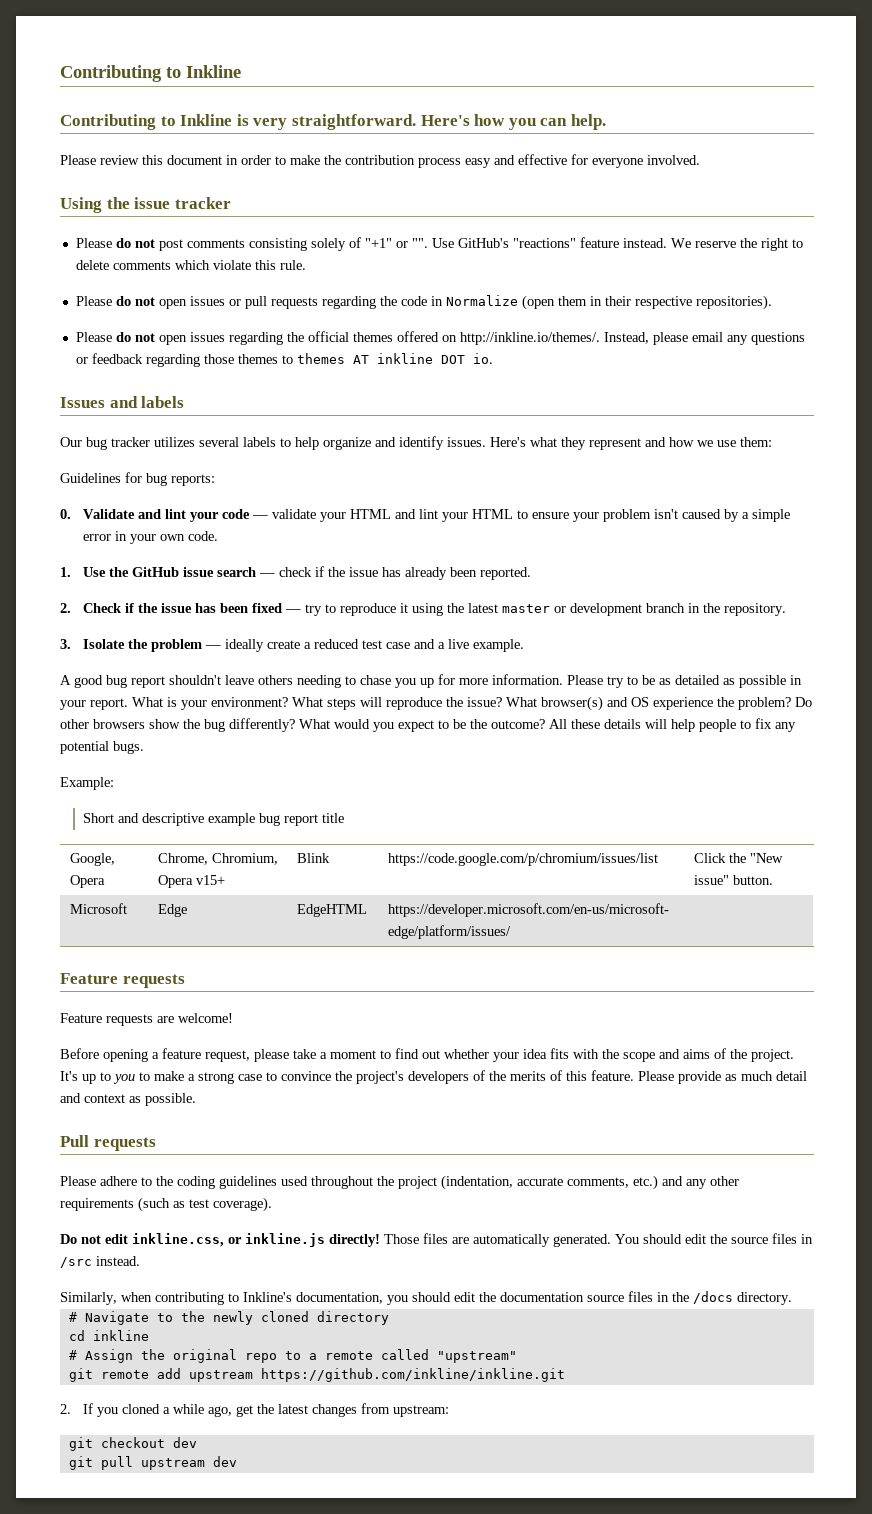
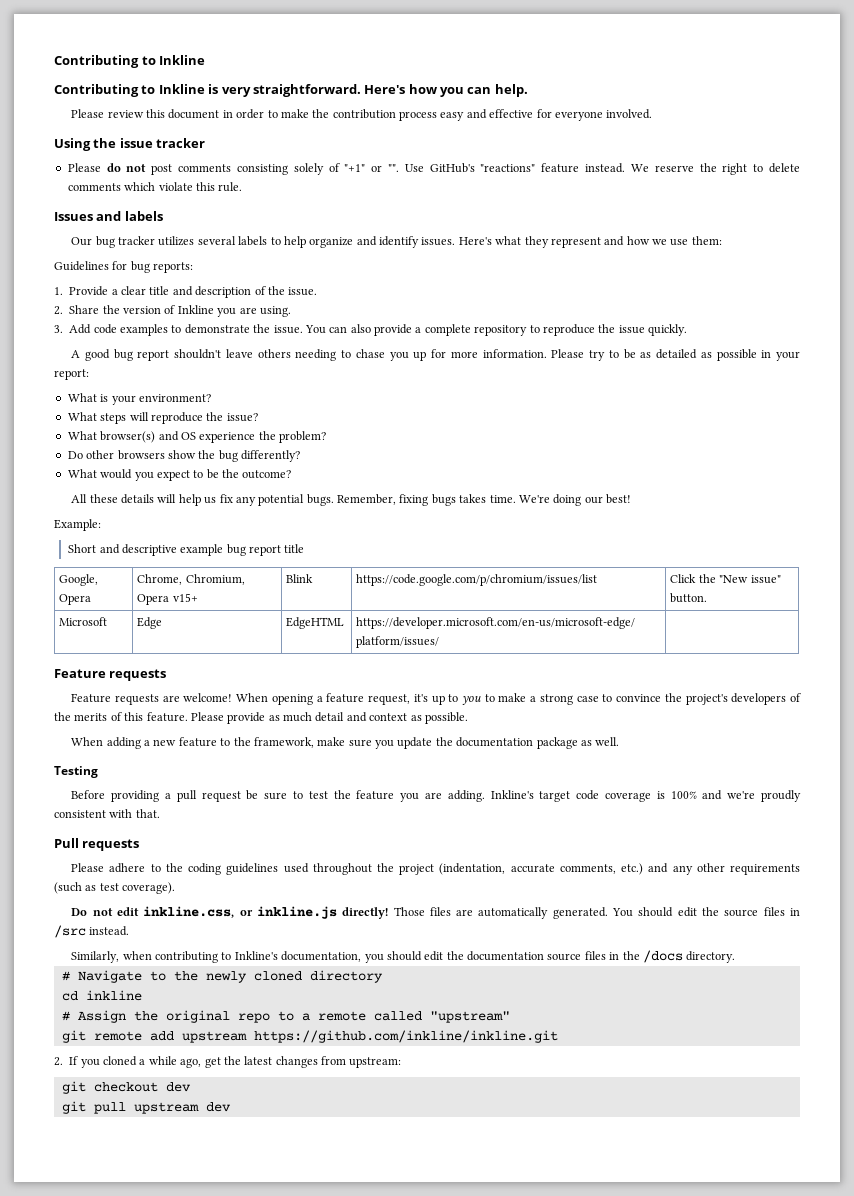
[75,295,772,310] [75,331,805,345] [75,353,493,367] // Please do not open issues or pull requests regarding the code in Normalize (open them in their respective repositories). // Please do not open issues regarding the official themes offered on http://inkline.io/themes/. Instead, please email any questions or feedback regarding those themes to themes AT inkline DOT io. -> (243, 187) none
[60,509,791,522] [83,531,219,544] [60,566,532,580] [60,603,787,616] [60,639,525,652] 0. Validate and lint your code — validate your HTML and lint your HTML to ensure your problem isn't caused by a simple error in your own code. // 1. Use the GitHub issue search — check if the issue has already been reported. // 2. Check if the issue has been fixed — try to reproduce it using the latest master or development branch in the repository. // 3. Isolate the problem — ideally create a reduced test case and a live example. -> [54,286,318,298] [54,305,291,317] [54,324,687,336] 1. Provide a clear title and description of the issue. // 2. Share the version of Inkline you are using. // 3. Add code examples to demonstrate the issue. You can also provide a complete repository to reproduce the issue quickly.
[90,698,128,710] report. -> [54,369,89,380] report: //
(288, 702) none -> (211, 398) //
(502, 702) none -> (258, 417) //
(791, 703) none -> (326, 437) //
(295, 725) none -> (300, 456) //
(545, 724) none -> (292, 474) //
[699,719,751,732] people to -> [204,497,217,504] us
(144, 747) none -> [337,494,632,506] Remember, fixing bugs takes time. We're doing our best!
[60,1048,99,1059] // Before -> [236,693,269,702] When
[254,1048,794,1062] [60,1071,78,1081] please take a moment to find out whether your idea fits with the scope and aims of the project. It's -> [413,694,428,702] it's
(196, 1099) none -> [71,737,620,749] [54,766,98,778] [71,790,802,802] [54,809,160,818] // When adding a new feature to the framework, make sure you update the documentation package as well. // Testing // Before providing a pull request be sure to test the feature you are adding. Inkline's target code coverage is 100% and we're proudly consistent with that.

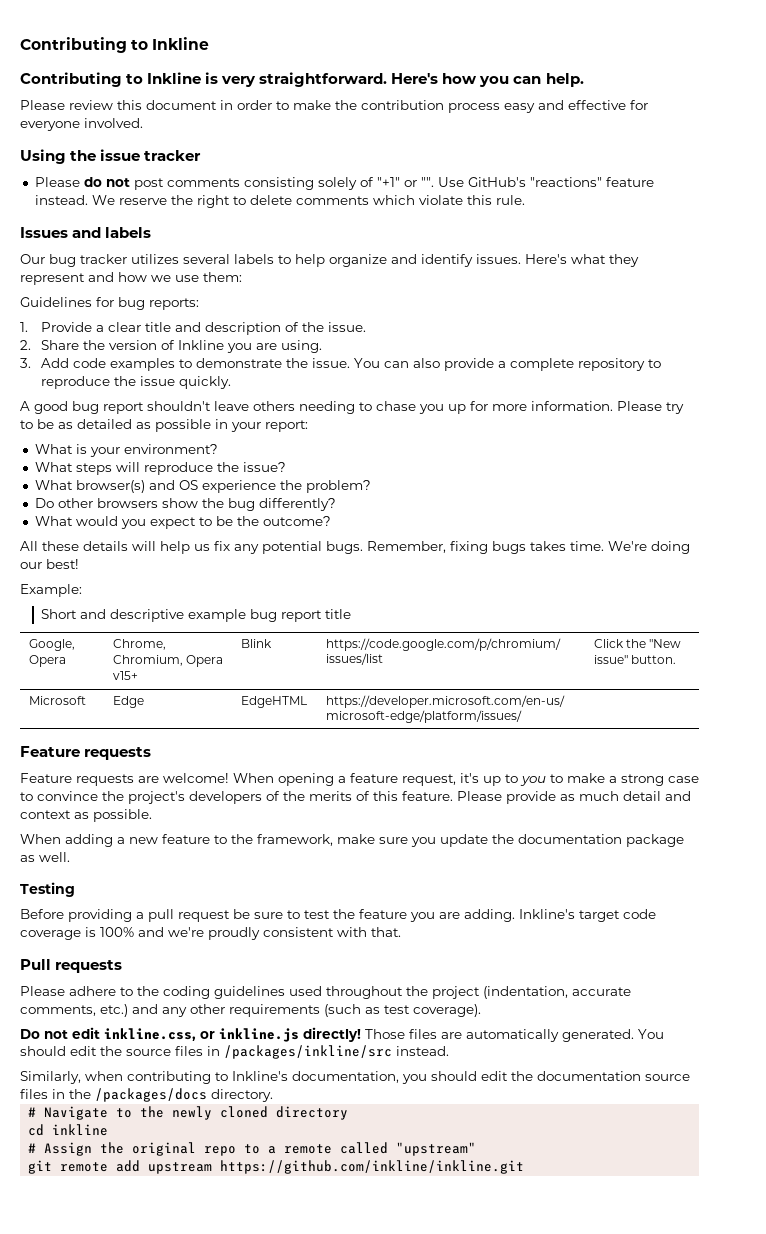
[54,925,86,938] /src -> [224,1045,392,1059] /packages/inkline/src
[642,950,683,963] /docs -> [95,1088,207,1102] /packages/docs
[54,1056,402,1068] [61,1081,191,1094] [61,1101,231,1114] // 2. If you cloned a while ago, get the latest changes from upstream: // git checkout dev // git pull upstream dev -> (525, 1167) none

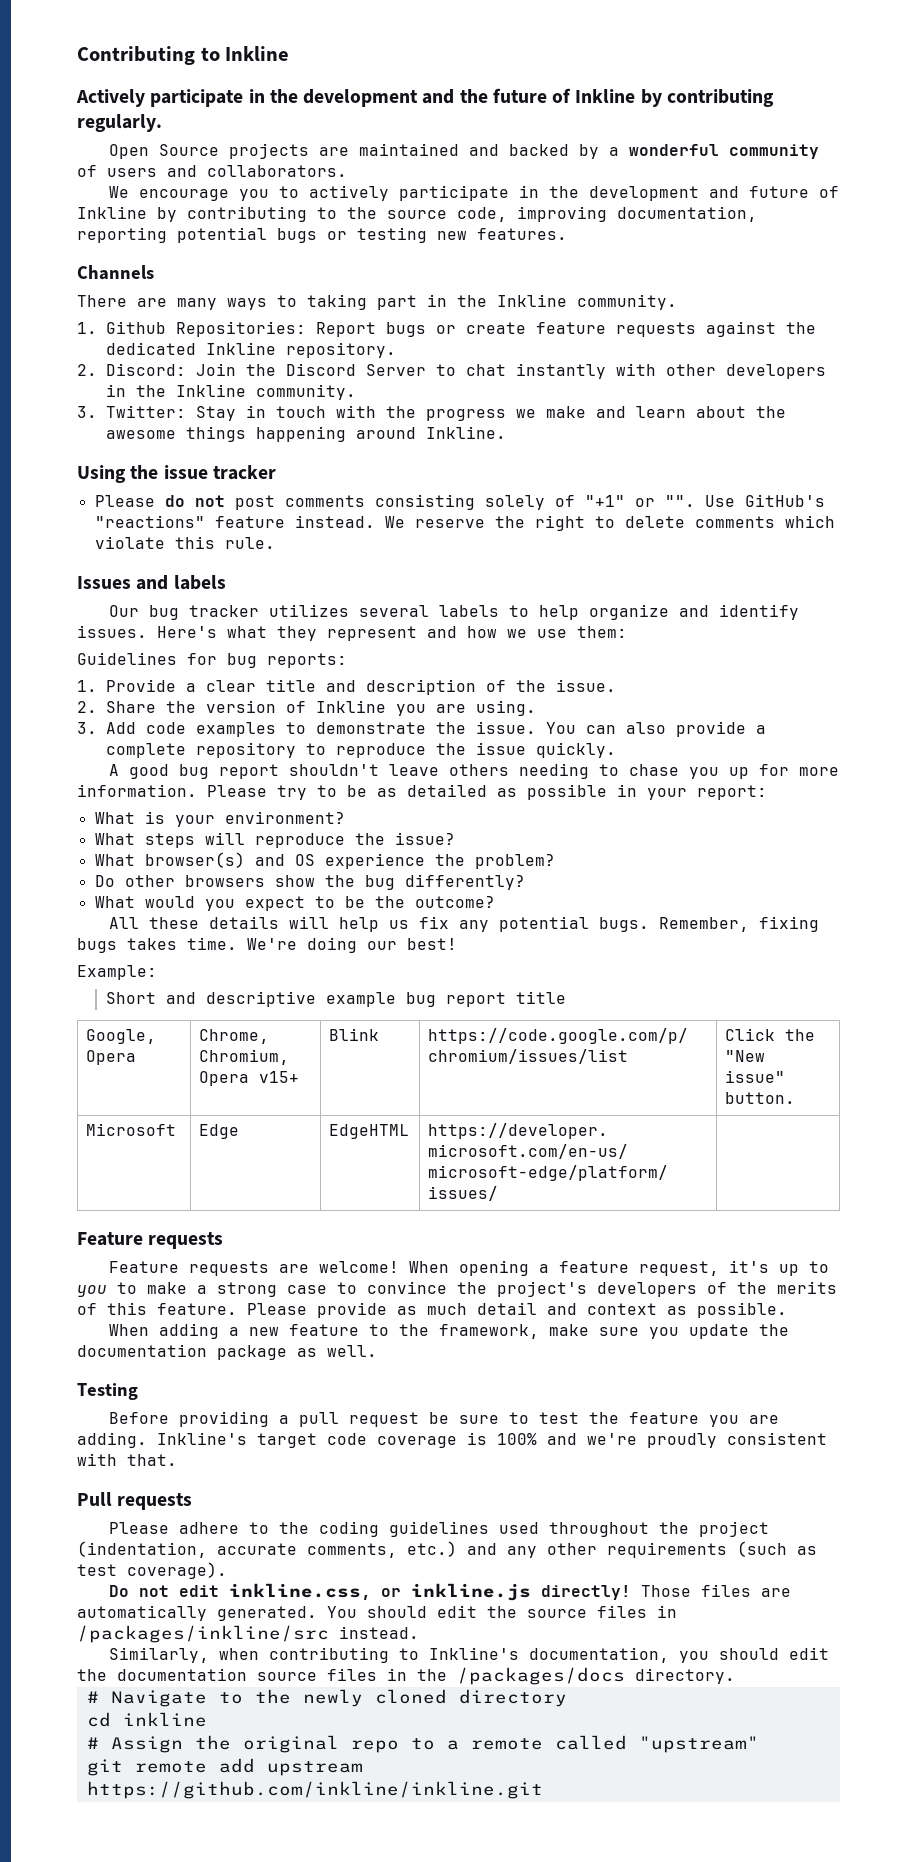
[20,72,584,87] [20,100,648,113] [20,118,143,131] Contributing to Inkline is very straightforward. Here's how you can help. // Please review this document in order to make the contribution process easy and effective for everyone involved. -> [76,88,774,107] [77,114,162,132] [109,143,820,159] [77,165,347,177] [109,185,840,201] [77,206,757,222] [77,227,567,243] [77,265,154,280] [77,294,677,310] [77,321,817,337] [106,342,397,358] [77,363,827,379] [106,384,357,400] [77,405,787,421] [106,426,507,442] Actively participate in the development and the future of Inkline by contributing regularly. // Open Source projects are maintained and backed by a wonderful community of users and collaborators. // We encourage you to actively participate in the development and future of Inkline by contributing to the source code, improving documentation, reporting potential bugs or testing new features. // Channels // There are many ways to taking part in the Inkline community. // 1. Github Repositories: Report bugs or create feature requests against the dedicated Inkline repository. // 2. Discord: Join the Discord Server to chat instantly with other developers in the Inkline community. // 3. Twitter: Stay in touch with the progress we make and learn about the awesome things happening around Inkline.

